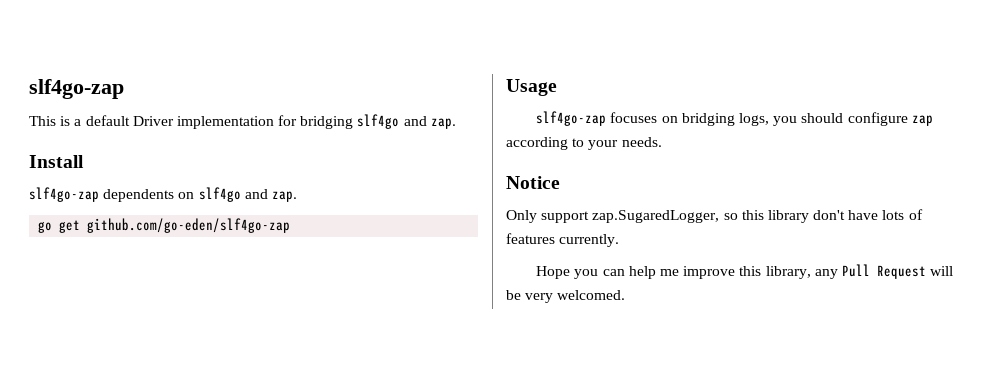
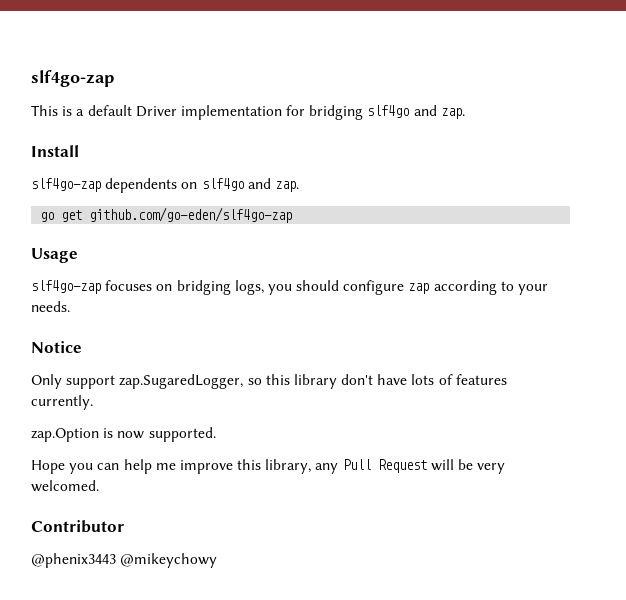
(620, 240) none -> [31,427,216,442] // zap.Option is now supported.
(626, 295) none -> [31,520,124,533] [31,553,218,568] // Contributor // @phenix3443 @mikeychowy

